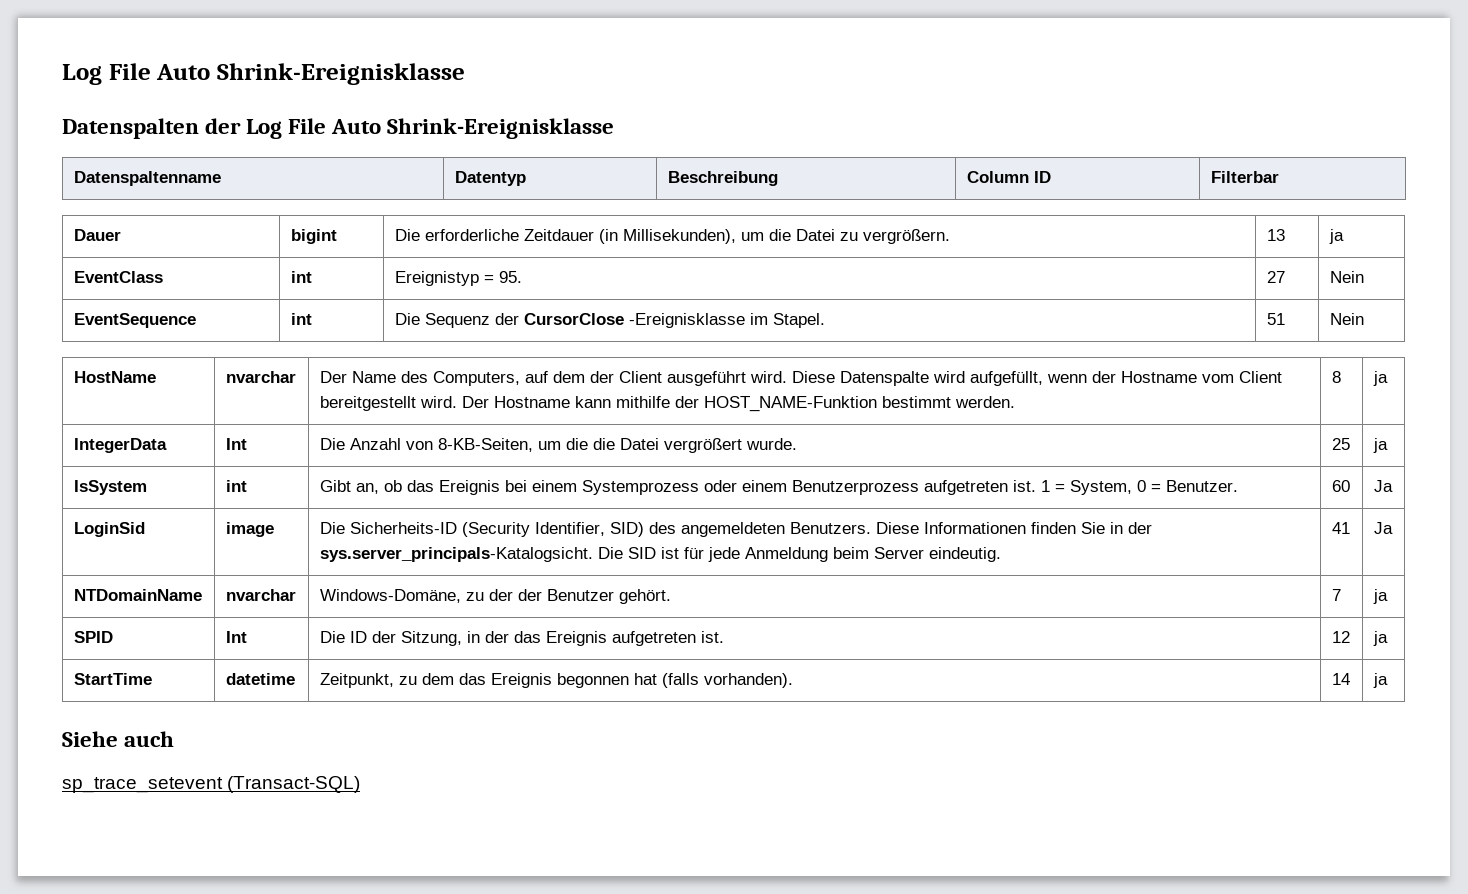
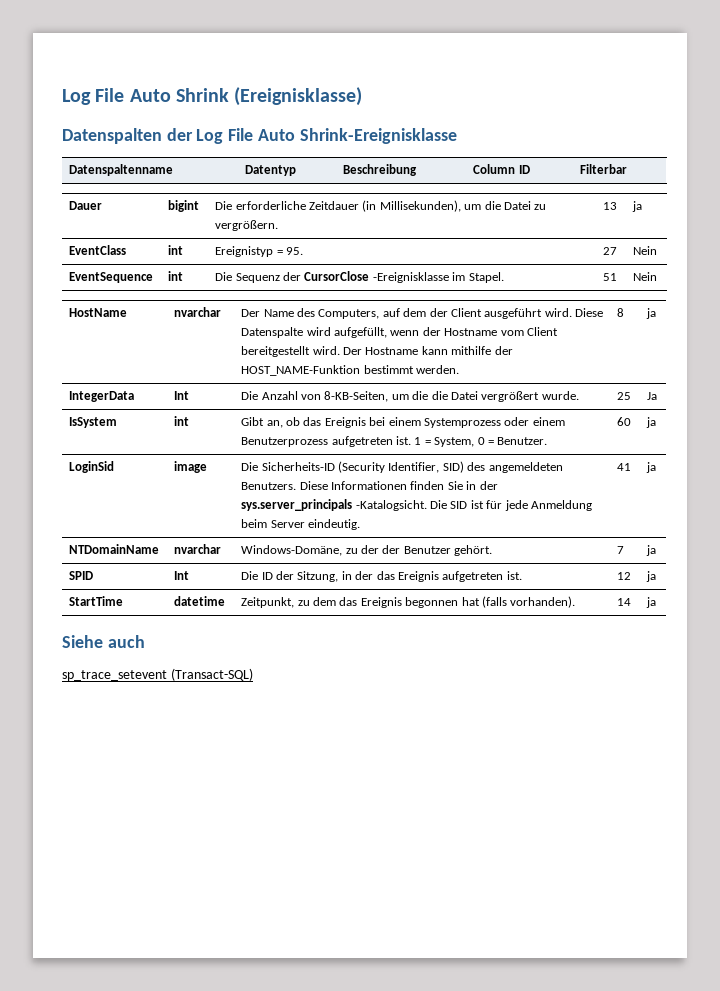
[62,63,465,85] Log File Auto Shrink-Ereignisklasse -> [62,87,363,106] Log File Auto Shrink (Ereignisklasse)
[1372,438,1388,453] ja -> [647,392,658,400] Ja
[1373,480,1393,492] Ja -> [646,417,657,428] ja
[319,547,593,562] sys.server_principals-Katalogsicht. -> [241,499,427,511] sys.server_principals -Katalogsicht.
[1373,522,1393,534] Ja -> [646,462,657,473] ja

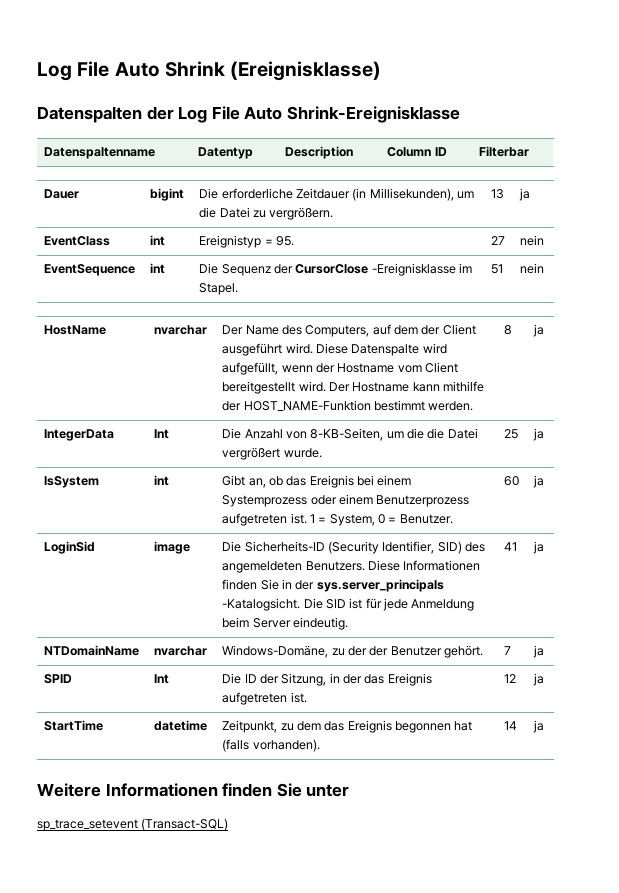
[343,164,418,176] Beschreibung -> [285,146,354,159] Description
[633,246,658,255] Nein -> [520,235,545,246] nein
[633,272,658,281] Nein -> [520,263,545,274] nein
[647,392,658,400] Ja -> [533,428,545,441] ja
[62,635,145,648] Siehe auch -> [37,783,350,797] Weitere Informationen finden Sie unter

